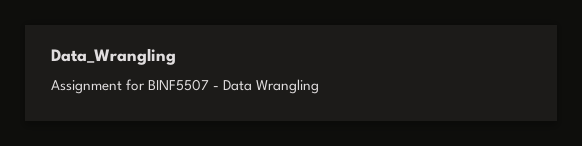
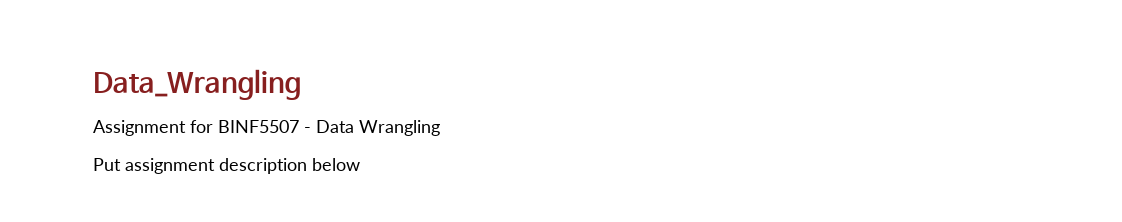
(320, 86) none -> [93,158,360,174] // Put assignment description below

